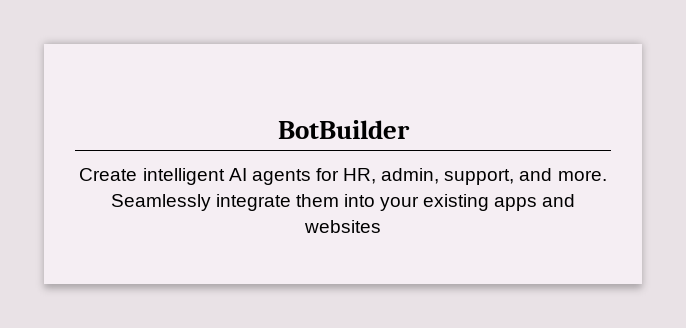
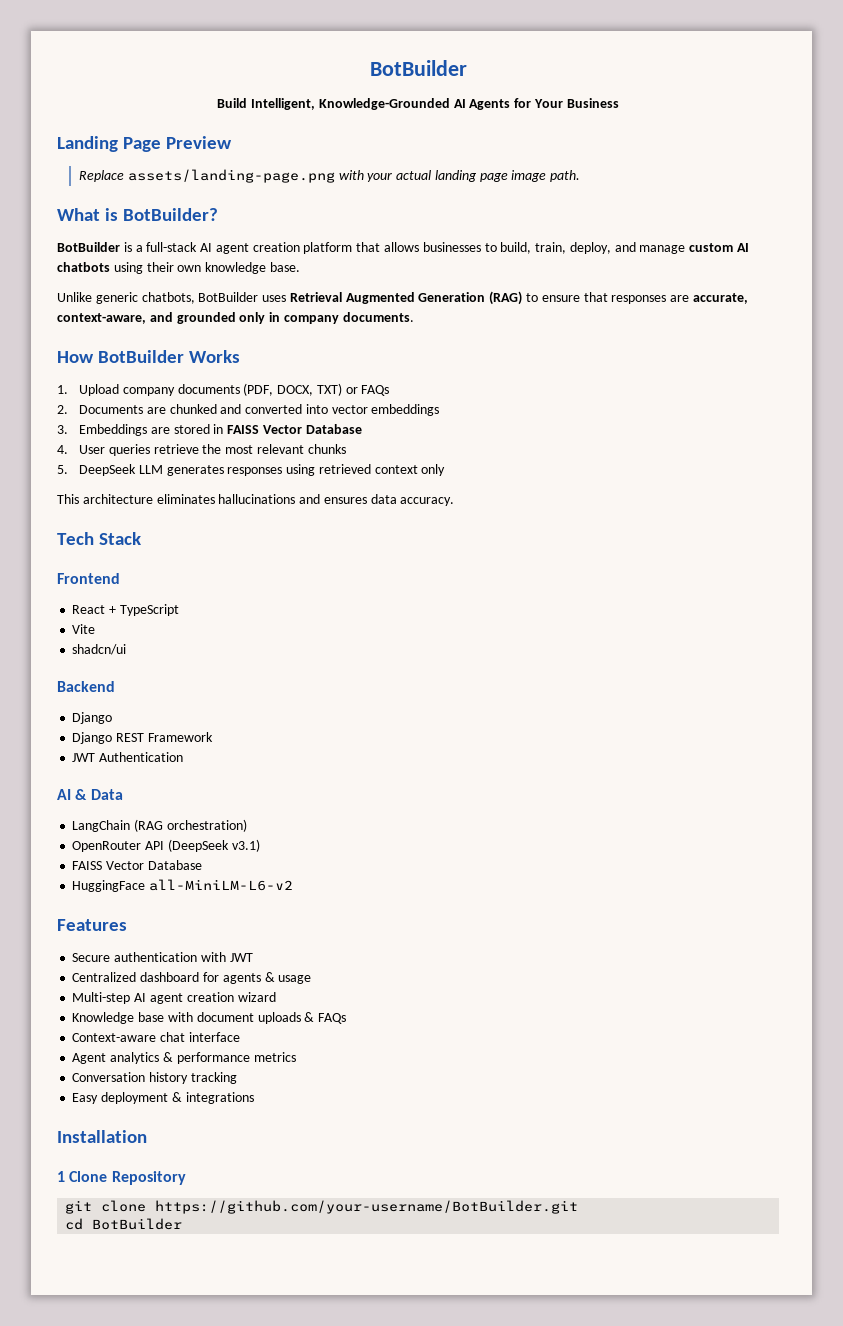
[79,168,607,185] [110,194,576,211] [304,220,381,233] Create intelligent AI agents for HR, admin, support, and more. Seamlessly integrate them into your existing apps and websites -> [217,98,619,110] [57,136,233,152] [79,169,581,183] [57,208,219,221] [57,242,750,254] [57,262,300,274] [57,291,748,305] [57,312,414,324] [57,350,241,363] [57,383,390,396] [57,404,440,416] [57,424,362,436] [57,444,346,456] [57,464,446,476] [57,494,455,506] [57,532,142,545] [57,573,120,584] [72,604,179,616] [72,624,96,634] [72,644,127,655] [57,681,115,692] [72,712,113,724] [72,732,213,744] [72,752,184,762] [57,789,123,800] [72,819,247,832] [72,839,260,852] [72,860,202,870] [72,879,294,892] [57,919,127,931] [72,952,253,962] [72,972,312,984] [72,992,276,1004] [72,1012,347,1024] [72,1032,240,1042] [72,1052,296,1064] [72,1072,237,1084] [72,1092,254,1104] [57,1130,147,1143] [57,1171,186,1185] [65,1200,579,1214] [65,1218,183,1230] Build Intelligent, Knowledge-Grounded AI Agents for Your Business // Landing Page Preview // Replace assets/landing-page.png with your actual landing page image path. // What is BotBuilder? // BotBuilder is a full-stack AI agent creation platform that allows businesses to build, train, deploy, and manage custom AI chatbots using their own knowledge base. // Unlike generic chatbots, BotBuilder uses Retrieval Augmented Generation (RAG) to ensure that responses are accurate, context-aware, and grounded only in company documents. // How BotBuilder Works // 1. Upload company documents (PDF, DOCX, TXT) or FAQs // 2. Documents are chunked and converted into vector embeddings // 3. Embeddings are stored in FAISS Vector Database // 4. User queries retrieve the most relevant chunks // 5. DeepSeek LLM generates responses using retrieved context only // This architecture eliminates hallucinations and ensures data accuracy. // Tech Stack // Frontend // React + TypeScript // Vite // shadcn/ui // Backend // Django // Django REST Framework // JWT Authentication // AI & Data // LangChain (RAG orchestration) // OpenRouter API (DeepSeek v3.1) // FAISS Vector Database // HuggingFace all-MiniLM-L6-v2 // Features // Secure authentication with JWT // Centralized dashboard for agents & usage // Multi-step AI agent creation wizard // Knowledge base with document uploads & FAQs // Context-aware chat interface // Agent analytics & performance metrics // Conversation history tracking // Easy deployment & integrations // Installation // 1 Clone Repository // git clone https://github.com/your-username/BotBuilder.git // cd BotBuilder

